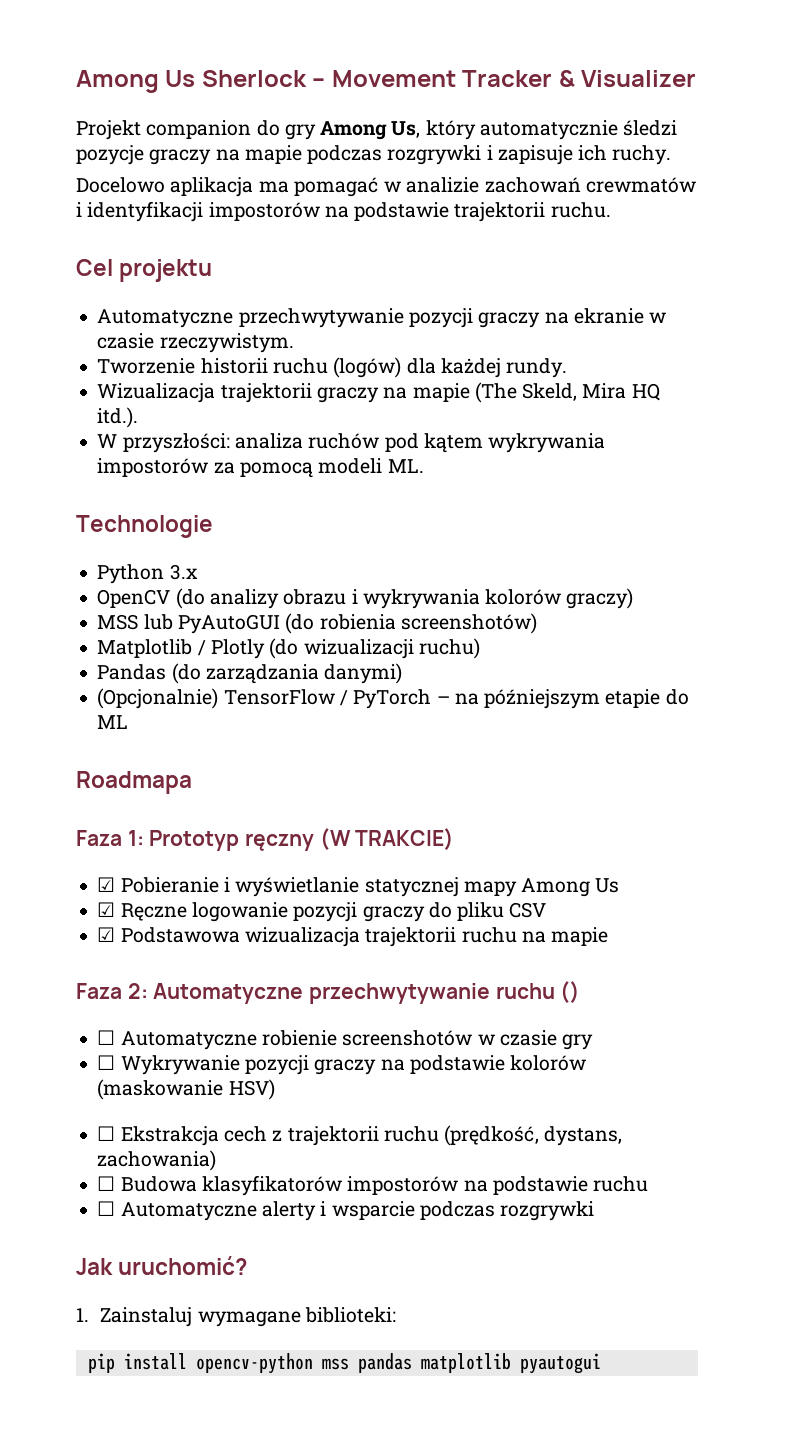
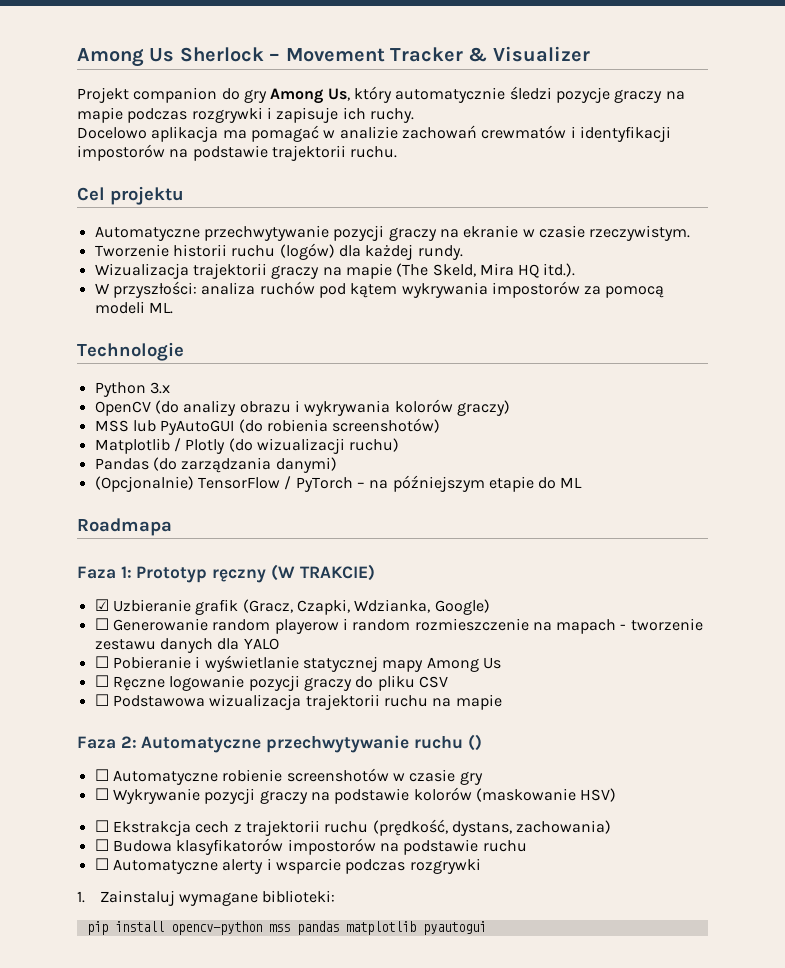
(116, 884) none -> [112,599,490,615] [94,618,703,634] [94,638,279,653] [94,656,109,668] Uzbieranie grafik (Gracz, Czapki, Wdzianka, Google) // ☐ Generowanie random playerow i random rozmieszczenie na mapach - tworzenie zestawu danych dla YALO // ☐
[97,902,116,917] ☑ -> [94,675,109,687] ☐
[97,927,116,942] ☑ -> [94,694,109,706] ☐
[76,1256,248,1275] // Jak uruchomić? -> (481, 866) none

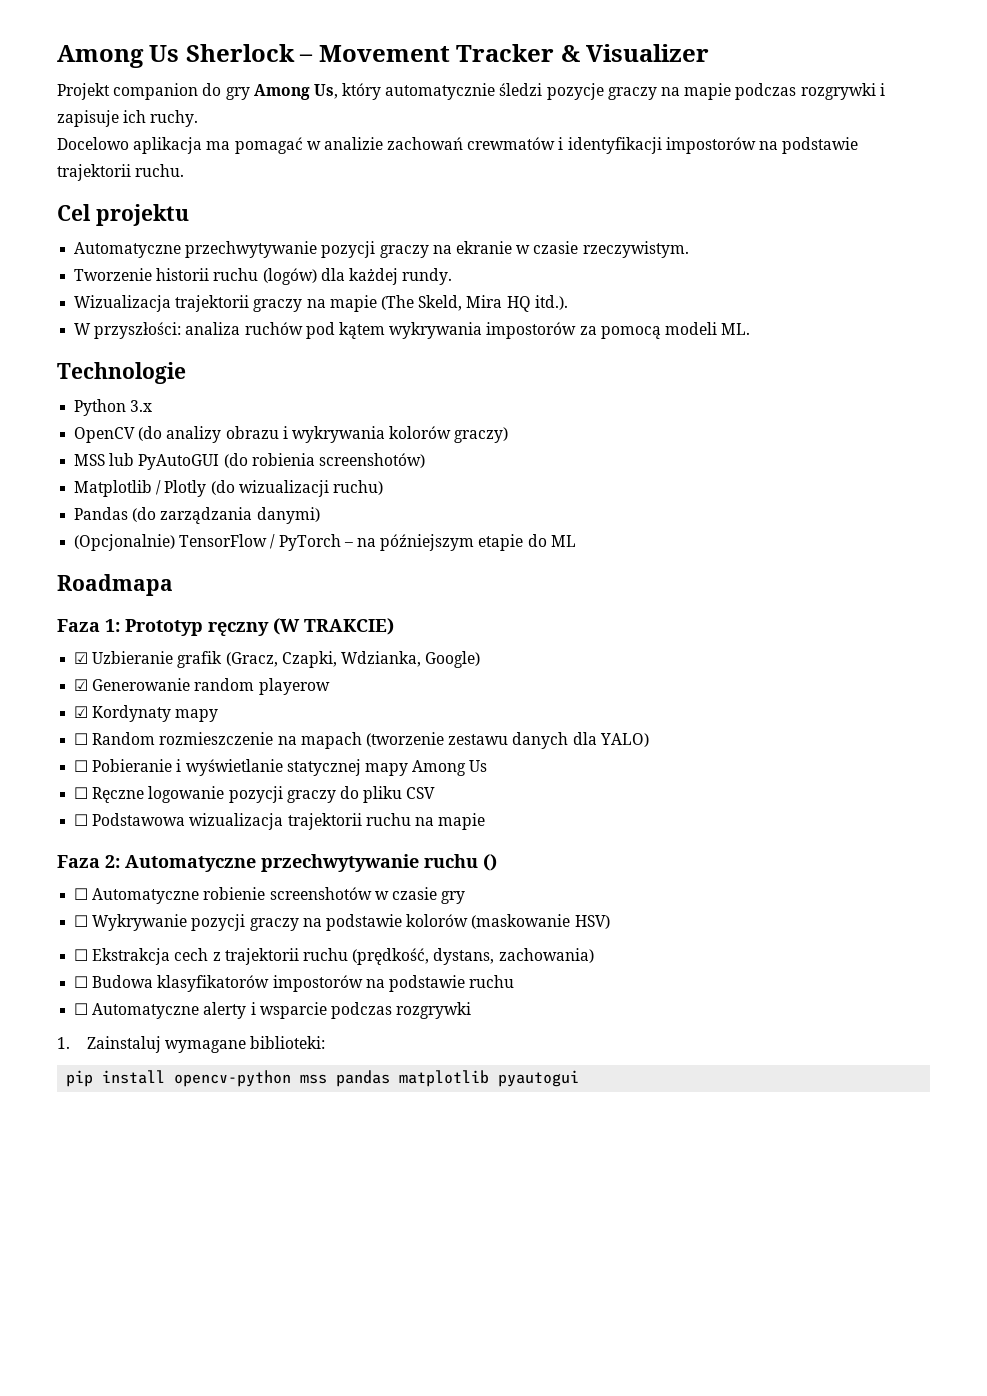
[94,618,109,630] ☐ -> [74,679,89,691] ☑
[342,618,411,631] i random -> [74,705,219,722] [74,732,156,745] // ☑ Kordynaty mapy // ☐ Random
[620,618,703,631] - tworzenie -> [365,732,444,747] (tworzenie
[243,638,279,650] YALO -> [599,733,649,747] YALO)

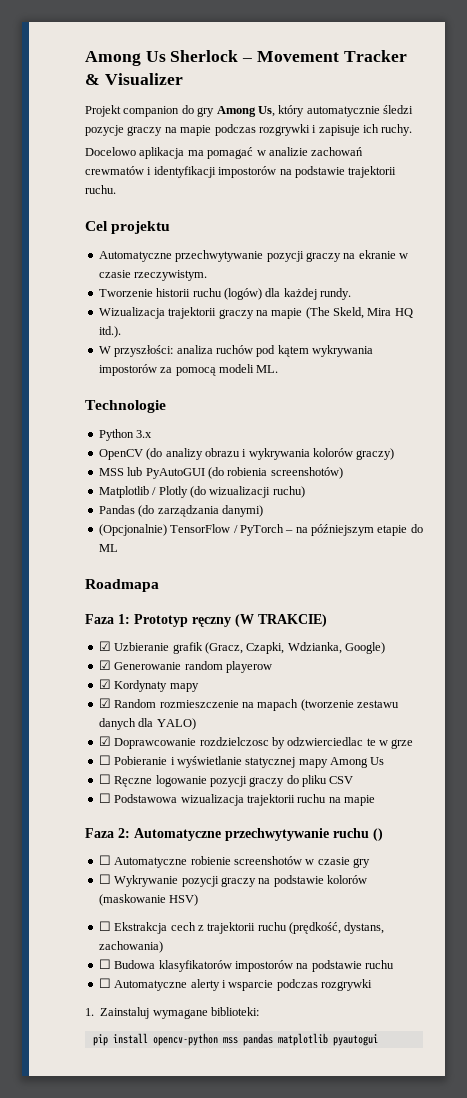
[74,733,89,745] ☐ -> [98,698,111,708] ☑
(649, 740) none -> [98,736,414,749] // ☑ Doprawcowanie rozdzielczosc by odzwierciedlac te w grze

